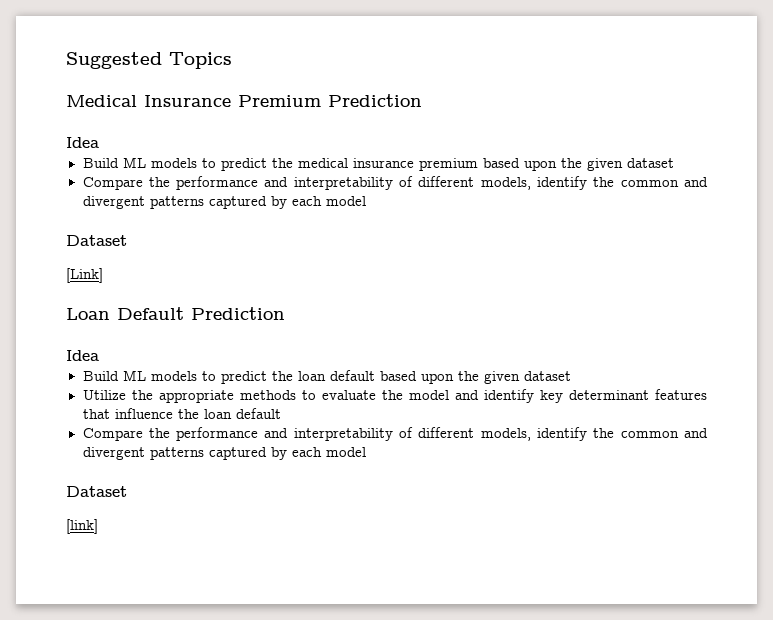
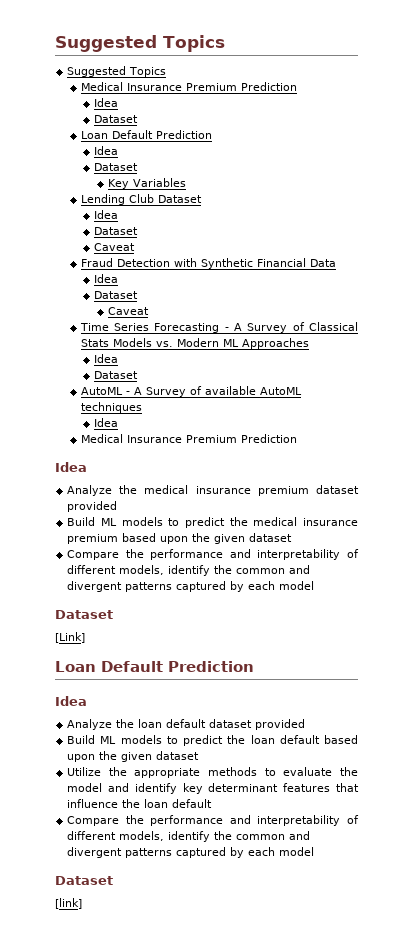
[66,52,232,69] [66,94,422,107] [66,137,99,148] Suggested Topics // Medical Insurance Premium Prediction // Idea -> [55,35,225,52] [67,66,167,77] [80,82,297,91] [94,98,119,107] [94,115,139,123] [80,130,212,139] [94,146,119,155] [94,163,139,171] [107,178,186,189] [80,194,202,205] [94,210,119,219] [94,227,139,235] [94,243,136,251] [80,258,336,269] [94,274,119,283] [94,291,139,299] [107,307,149,315] [79,322,359,333] [80,338,309,349] [94,354,119,363] [94,371,139,379] [80,386,302,397] [80,402,142,413] [94,418,119,427] [80,434,297,443] [55,462,87,472] [67,485,359,496] [67,501,118,512] Suggested Topics // Suggested Topics // Medical Insurance Premium Prediction // Idea // Dataset // Loan Default Prediction // Idea // Dataset // Key Variables // Lending Club Dataset // Idea // Dataset // Caveat // Fraud Detection with Synthetic Financial Data // Idea // Dataset // Caveat // Time Series Forecasting - A Survey of Classical Stats Models vs. Modern ML Approaches // Idea // Dataset // AutoML - A Survey of available AutoML techniques // Idea // Medical Insurance Premium Prediction // Idea // Analyze the medical insurance premium dataset provided
(99, 355) none -> [67,719,306,730] // Analyze the loan default dataset provided

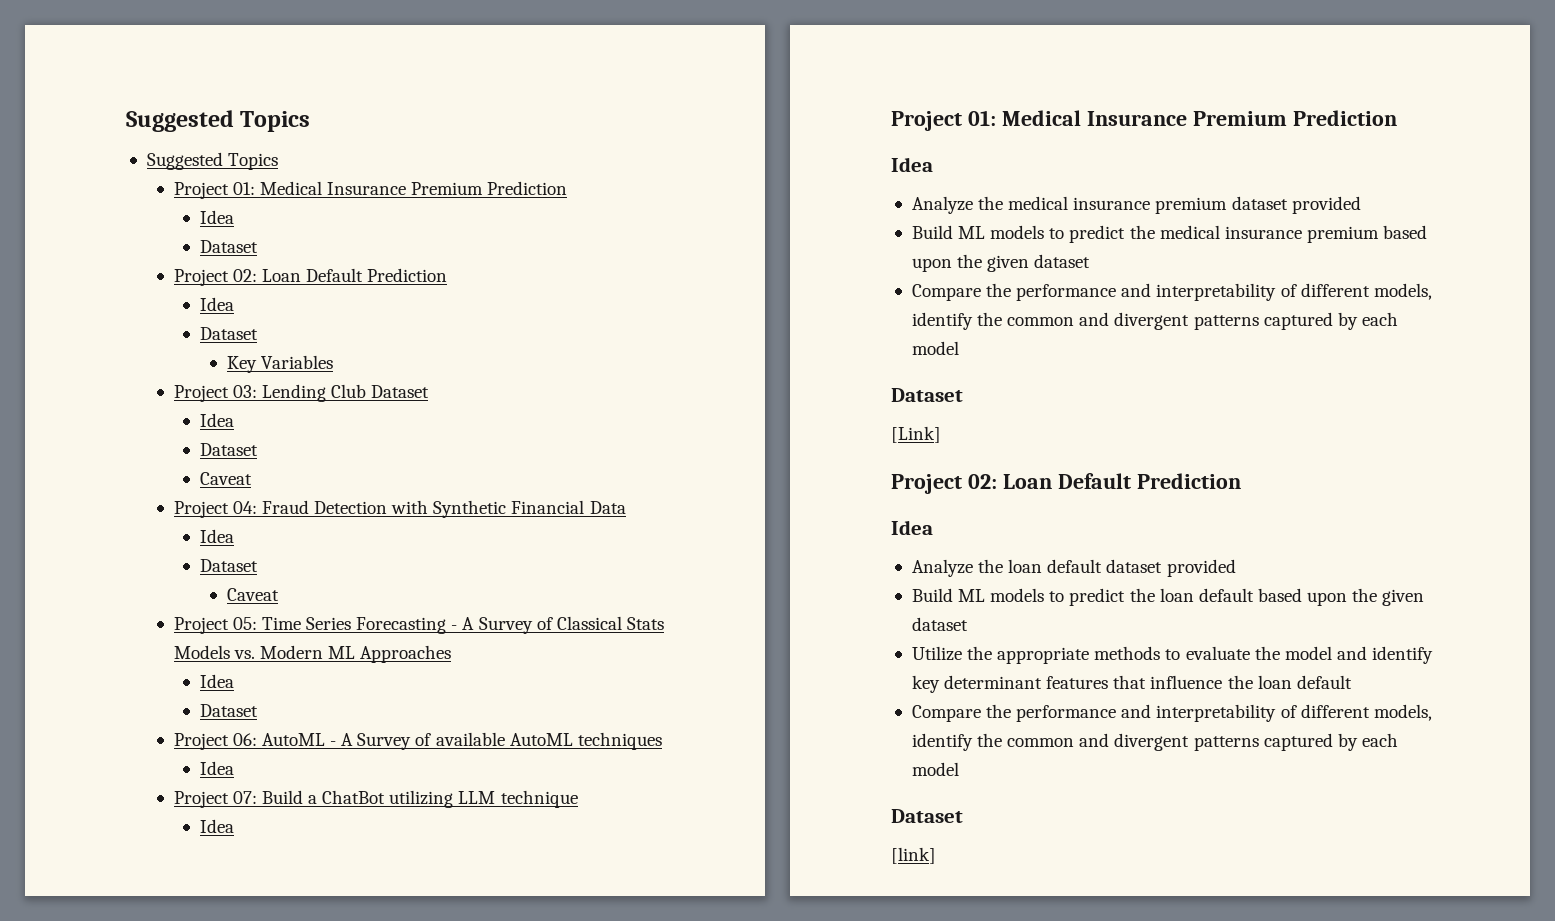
(167, 72) none -> [173,182,255,199] Project 01:
(139, 119) none -> [173,269,257,286] Project 02:
(186, 182) none -> [173,385,257,402] Project 03:
(136, 247) none -> [173,501,257,518] Project 04:
(149, 311) none -> [173,617,257,634] Project 05:
(139, 375) none -> [173,733,257,750] Project 06:
(119, 422) none -> [173,790,578,808] [200,819,235,833] [891,110,996,131] Project 07: Build a ChatBot utilizing LLM technique // Idea // Project 01:
(85, 637) none -> [891,474,997,494] Project 02:

